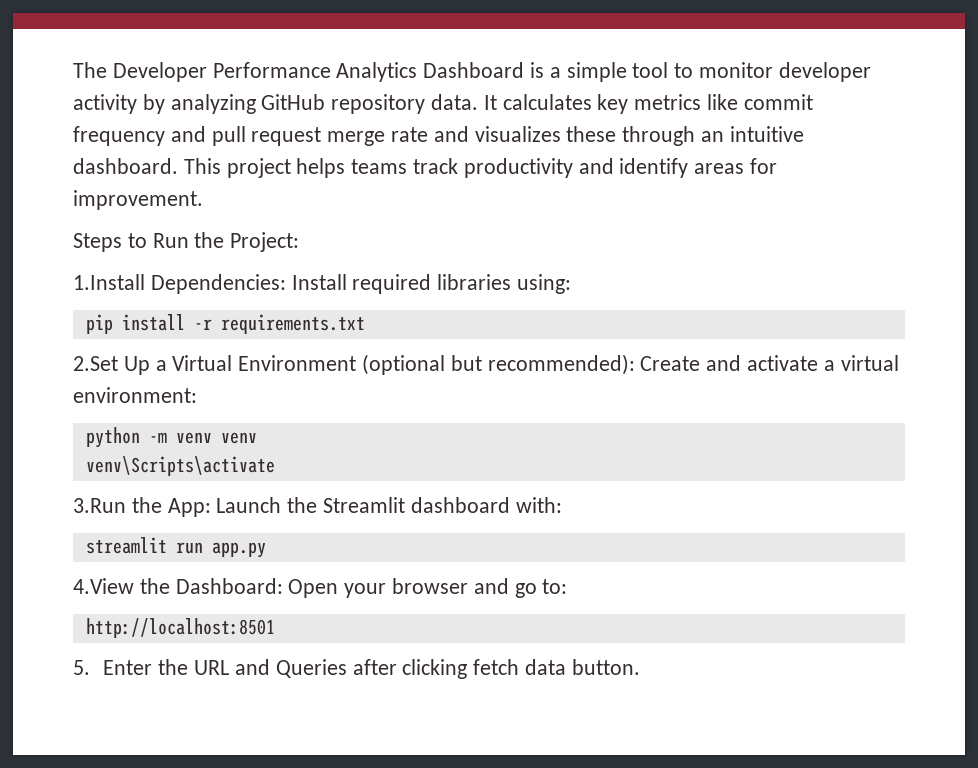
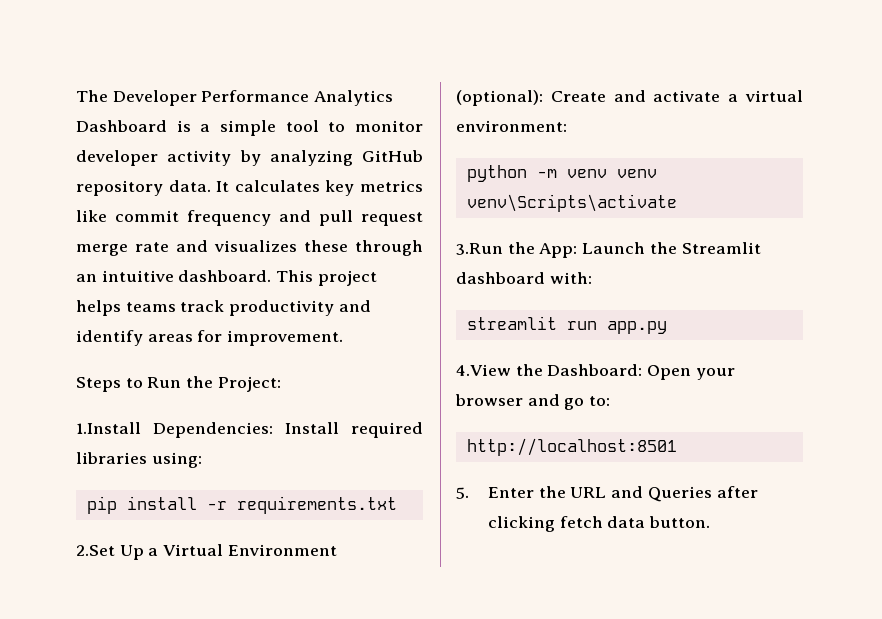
[362,354,635,375] (optional but recommended): -> [456,90,543,106] (optional):

